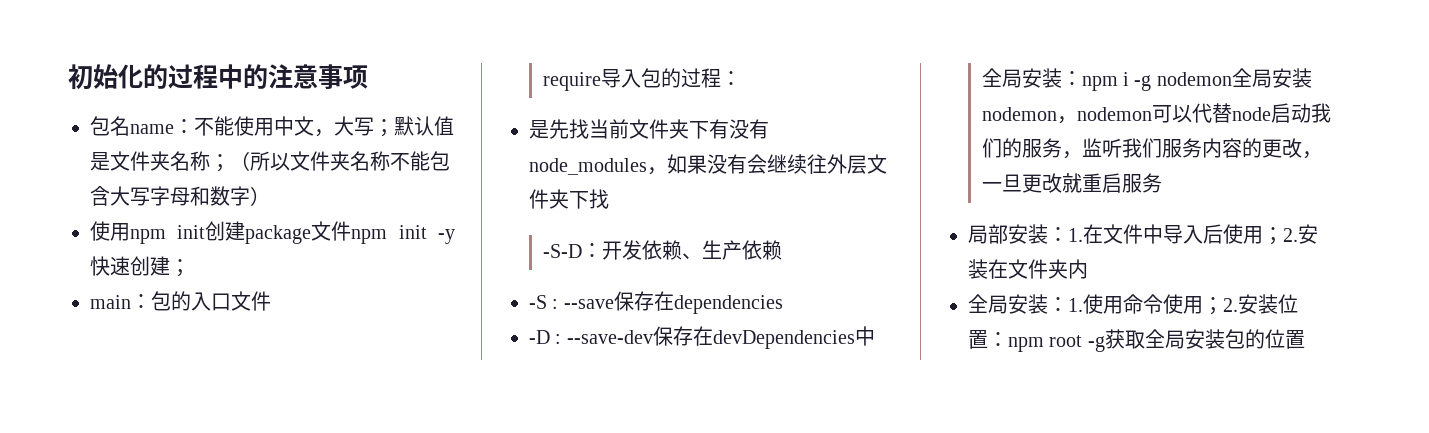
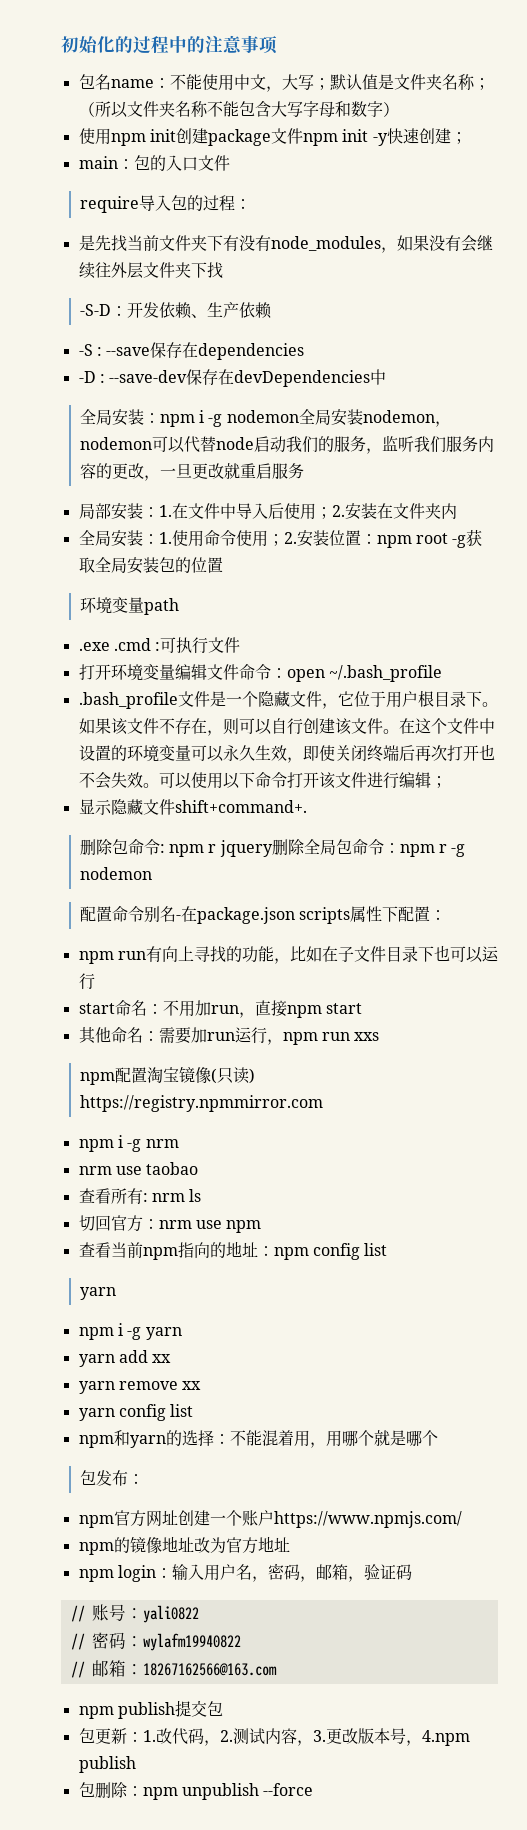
(1305, 339) none -> [79,597,179,615] [78,637,241,654] [78,664,442,682] [78,690,498,709] [78,718,495,736] [78,744,495,763] [78,772,447,789] [78,799,307,815] [79,839,466,857] [79,867,152,880] [79,906,447,924] [78,945,499,964] [78,973,95,990] [78,1000,362,1018] [78,1027,380,1045] [79,1066,255,1085] [79,1095,323,1112] [78,1135,179,1152] [78,1162,199,1175] [78,1188,202,1204] [78,1215,262,1233] [78,1241,388,1260] [79,1287,116,1300] [78,1323,182,1340] [78,1350,172,1367] [78,1381,202,1394] [78,1404,194,1421] [78,1430,438,1448] [79,1470,144,1486] [78,1510,462,1528] [78,1536,290,1555] [78,1563,412,1582] [70,1604,199,1623] [70,1632,241,1651] [70,1660,277,1678] [78,1700,223,1719] [78,1728,470,1746] [78,1756,136,1773] [78,1782,314,1800] // 环境变量path // .exe .cmd :可执行文件 // 打开环境变量编辑文件命令：open ~/.bash_profile // .bash_profile文件是一个隐藏文件，它位于用户根目录下。如果该文件不存在，则可以自行创建该文件。在这个文件中设置的环境变量可以永久生效，即使关闭终端后再次打开也不会失效。可以使用以下命令打开该文件进行编辑； // 显示隐藏文件shift+command+. // 删除包命令: npm r jquery删除全局包命令：npm r -g nodemon // 配置命令别名-在package.json scripts属性下配置： // npm run有向上寻找的功能，比如在子文件目录下也可以运行 // start命名：不用加run，直接npm start // 其他命名：需要加run运行，npm run xxs // npm配置淘宝镜像(只读) https://registry.npmmirror.com // npm i -g nrm // nrm use taobao // 查看所有: nrm ls // 切回官方：nrm use npm // 查看当前npm指向的地址：npm config list // yarn // npm i -g yarn // yarn add xx // yarn remove xx // yarn config list // npm和yarn的选择：不能混着用，用哪个就是哪个 // 包发布： // npm官方网址创建一个账户https://www.npmjs.com/ // npm的镜像地址改为官方地址 // npm login：输入用户名，密码，邮箱，验证码 // // 账号：yali0822 // // 密码：wylafm19940822 // // 邮箱：18267162566@163.com // npm publish提交包 // 包更新：1.改代码，2.测试内容，3.更改版本号，4.npm publish // 包删除：npm unpublish --force

